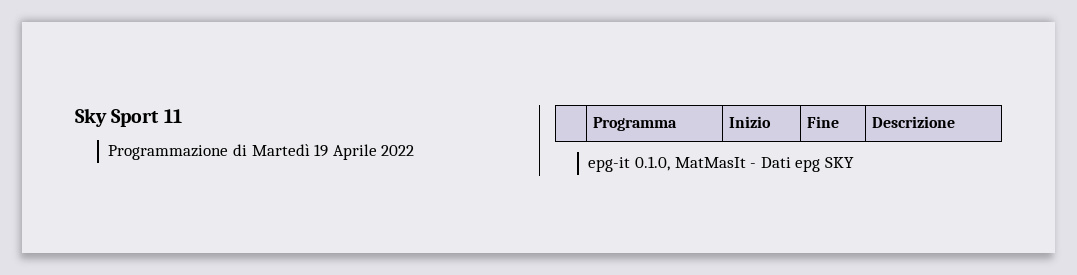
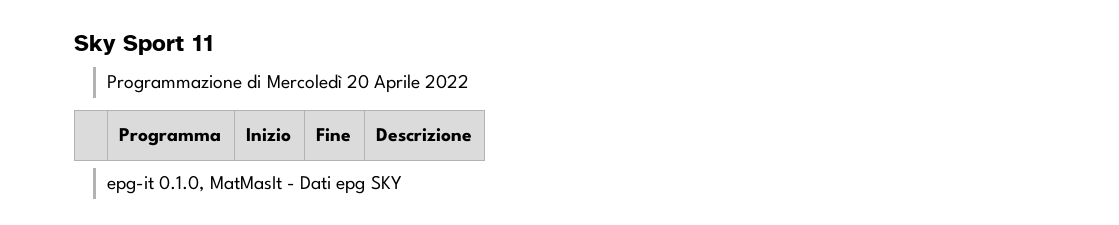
[251,144,329,157] Martedì 19 -> [266,74,369,89] Mercoledì 20

